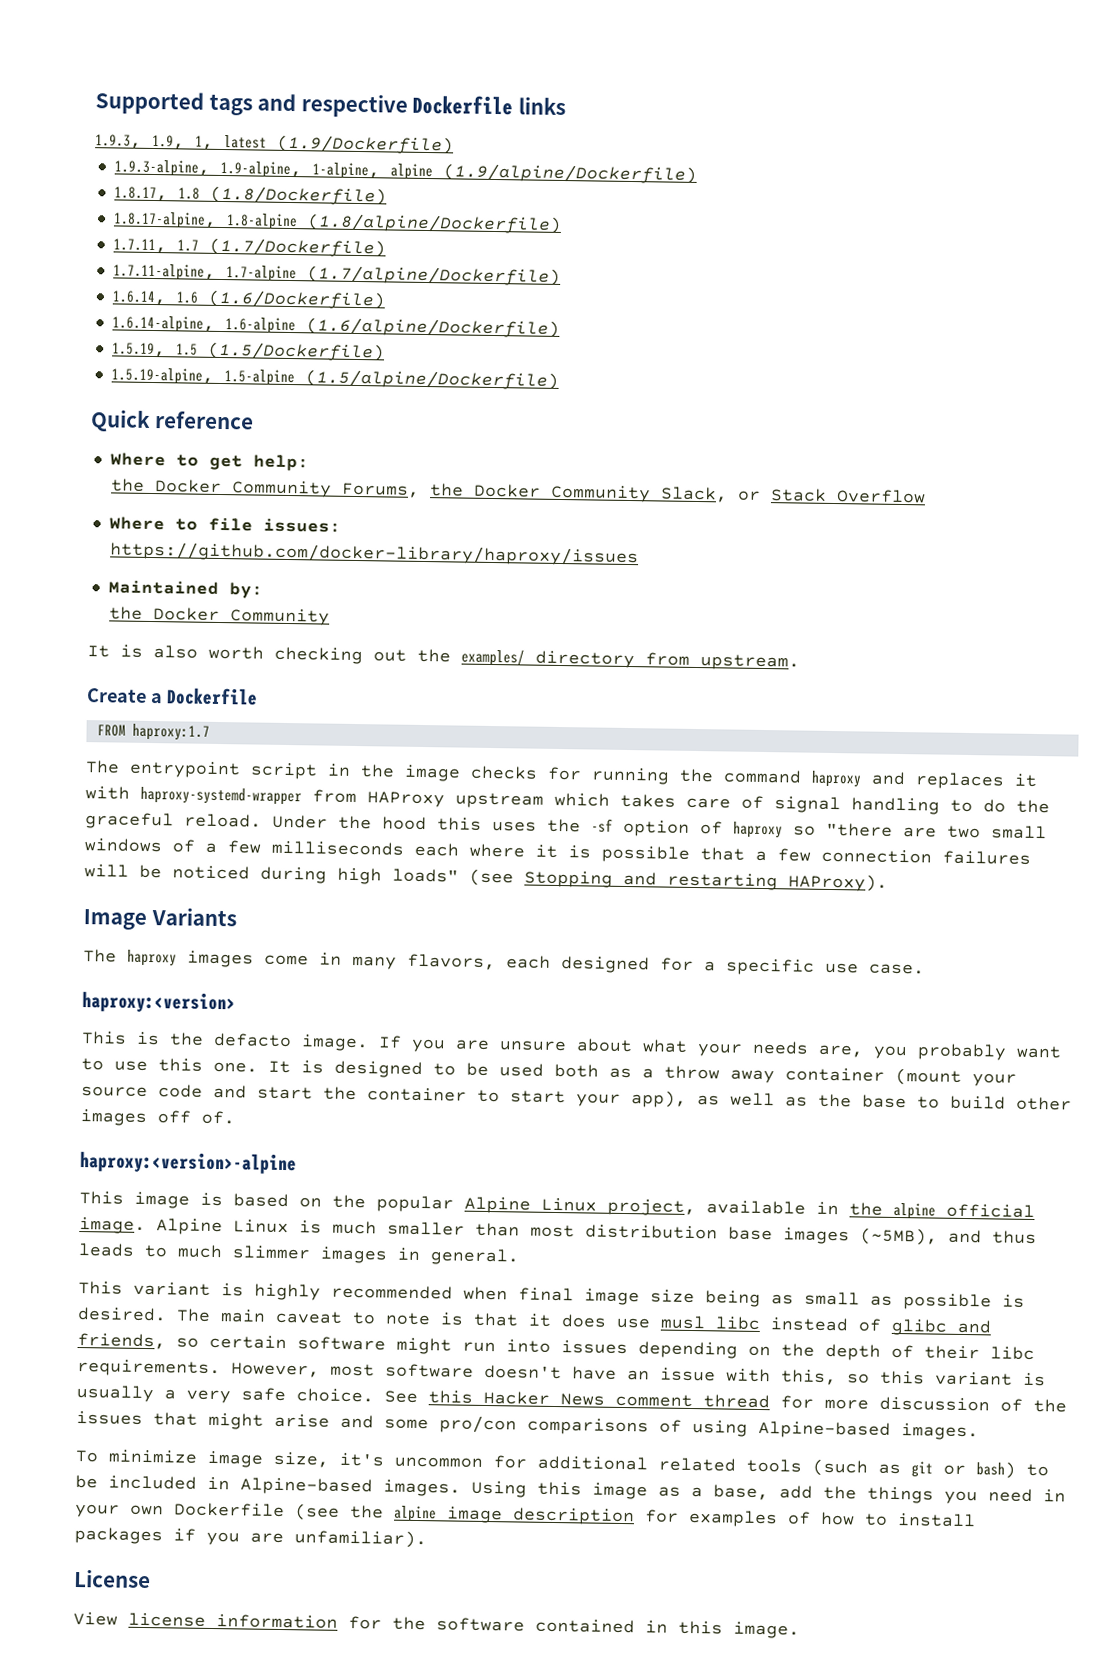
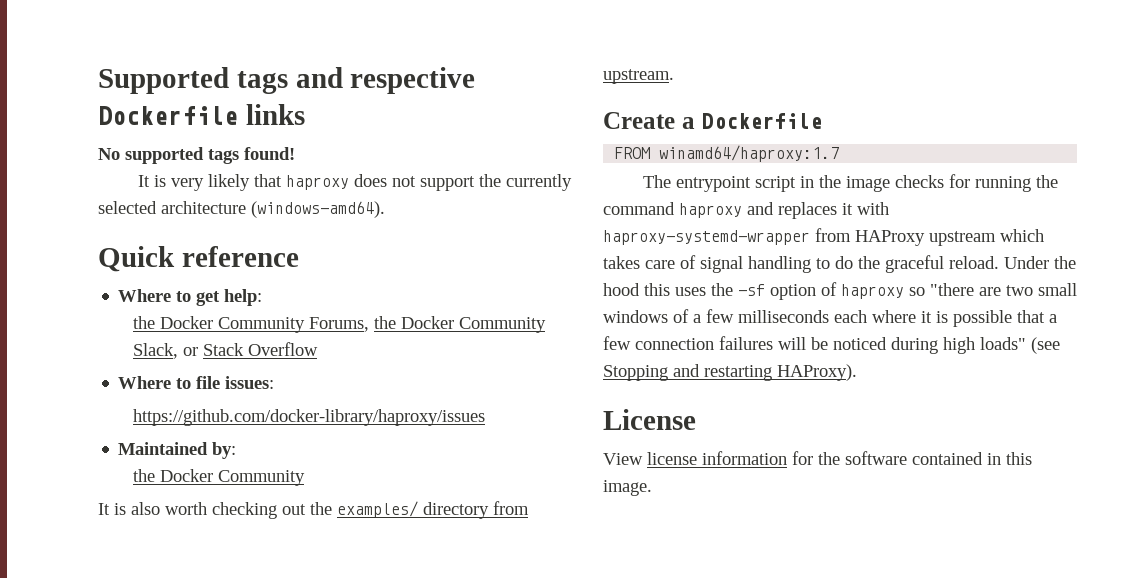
[95,134,454,155] [113,159,697,184] [113,185,387,206] [112,211,562,234] [112,237,386,258] [112,263,561,286] [111,289,386,310] [111,315,560,338] [111,341,385,362] [110,367,559,390] 1.9.3, 1.9, 1, latest (1.9/Dockerfile) // 1.9.3-alpine, 1.9-alpine, 1-alpine, alpine (1.9/alpine/Dockerfile) // 1.8.17, 1.8 (1.8/Dockerfile) // 1.8.17-alpine, 1.8-alpine (1.8/alpine/Dockerfile) // 1.7.11, 1.7 (1.7/Dockerfile) // 1.7.11-alpine, 1.7-alpine (1.7/alpine/Dockerfile) // 1.6.14, 1.6 (1.6/Dockerfile) // 1.6.14-alpine, 1.6-alpine (1.6/alpine/Dockerfile) // 1.5.19, 1.5 (1.5/Dockerfile) // 1.5.19-alpine, 1.5-alpine (1.5/alpine/Dockerfile) -> [98,147,295,164] [137,174,572,191] [98,201,385,218] No supported tags found! // It is very likely that haproxy does not support the currently selected architecture (windows-amd64).
[131,723,210,741] haproxy:1.7 -> [659,145,840,162] winamd64/haproxy:1.7
[83,907,237,930] [83,949,925,976] [82,991,236,1014] [81,1031,1062,1061] [81,1058,1017,1087] [81,1084,1072,1111] [80,1109,235,1126] [80,1151,297,1175] [79,1191,1035,1220] [79,1217,1037,1246] [78,1243,519,1266] [78,1281,1025,1311] [77,1307,992,1336] [77,1333,1035,1361] [77,1359,1046,1387] [76,1384,1067,1413] [76,1410,979,1441] [75,1449,1049,1479] [75,1474,1066,1505] [75,1502,976,1528] [74,1526,427,1549] // Image Variants // The haproxy images come in many flavors, each designed for a specific use case. // haproxy:<version> // This is the defacto image. If you are unsure about what your needs are, you probably want to use this one. It is designed to be used both as a throw away container (mount your source code and start the container to start your app), as well as the base to build other images off of. // haproxy:<version>-alpine // This image is based on the popular Alpine Linux project, available in the alpine official image. Alpine Linux is much smaller than most distribution base images (~5MB), and thus leads to much slimmer images in general. // This variant is highly recommended when final image size being as small as possible is desired. The main caveat to note is that it does use musl libc instead of glibc and friends, so certain software might run into issues depending on the depth of their libc requirements. However, most software doesn't have an issue with this, so this variant is usually a very safe choice. See this Hacker News comment thread for more discussion of the issues that might arise and some pro/con comparisons of using Alpine-based images. // To minimize image size, it's uncommon for additional related tools (such as git or bash) to be included in Alpine-based images. Using this image as a base, add the things you need in your own Dockerfile (see the alpine image description for examples of how to install packages if you are unfamiliar). -> (857, 372) none

